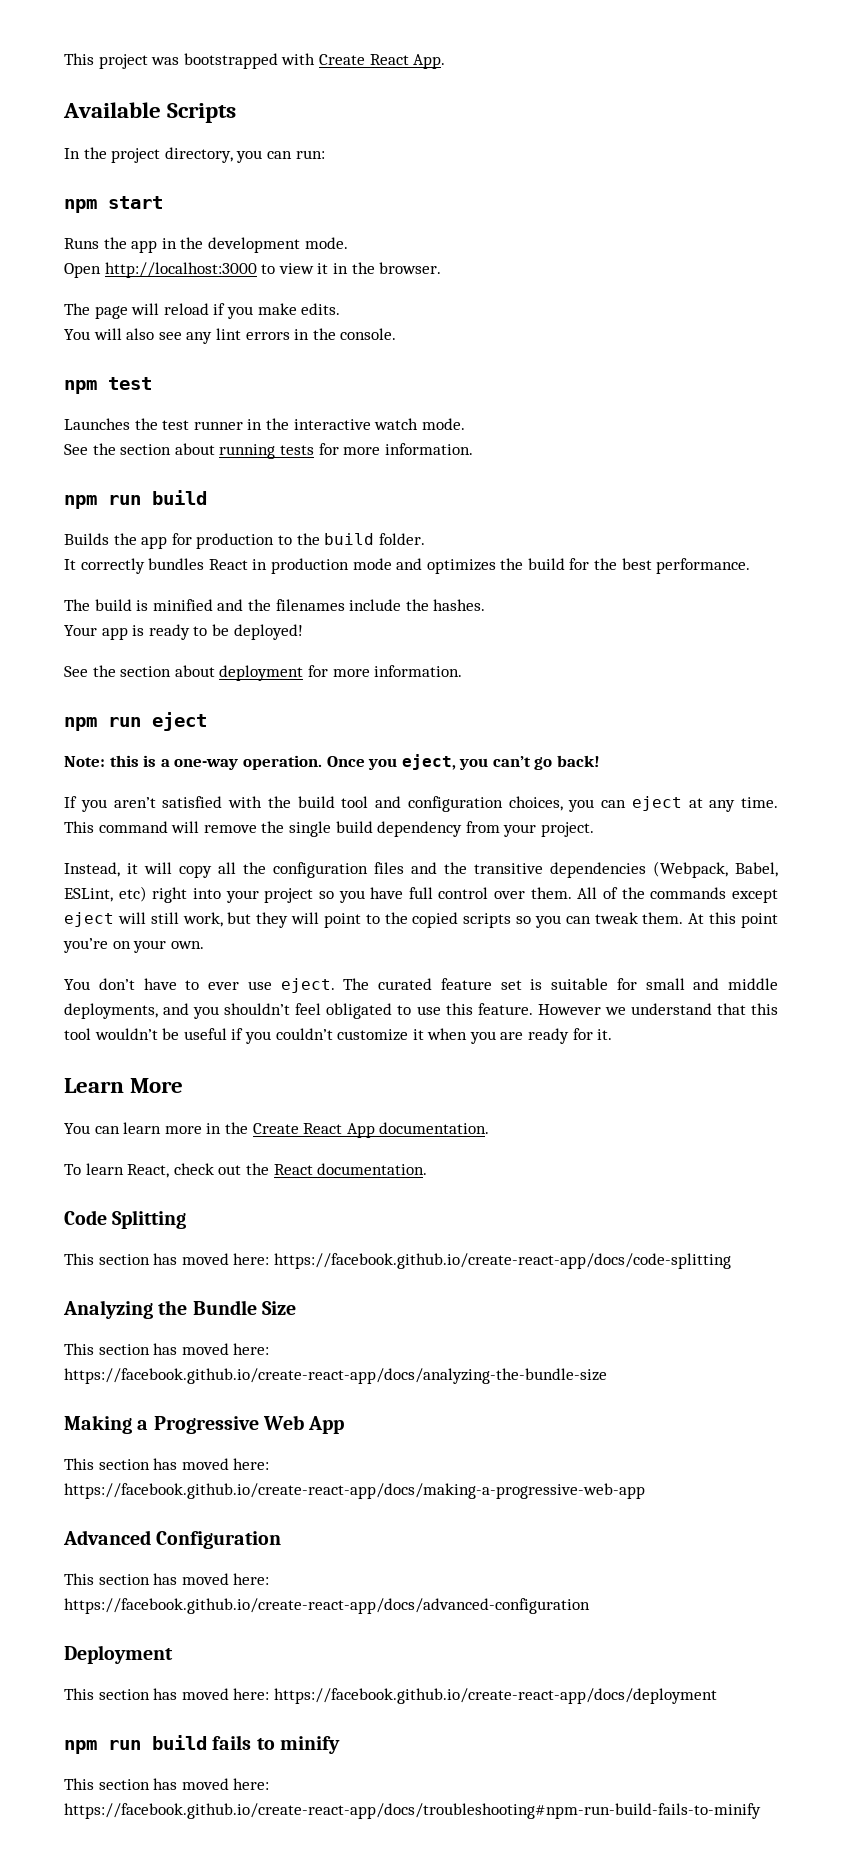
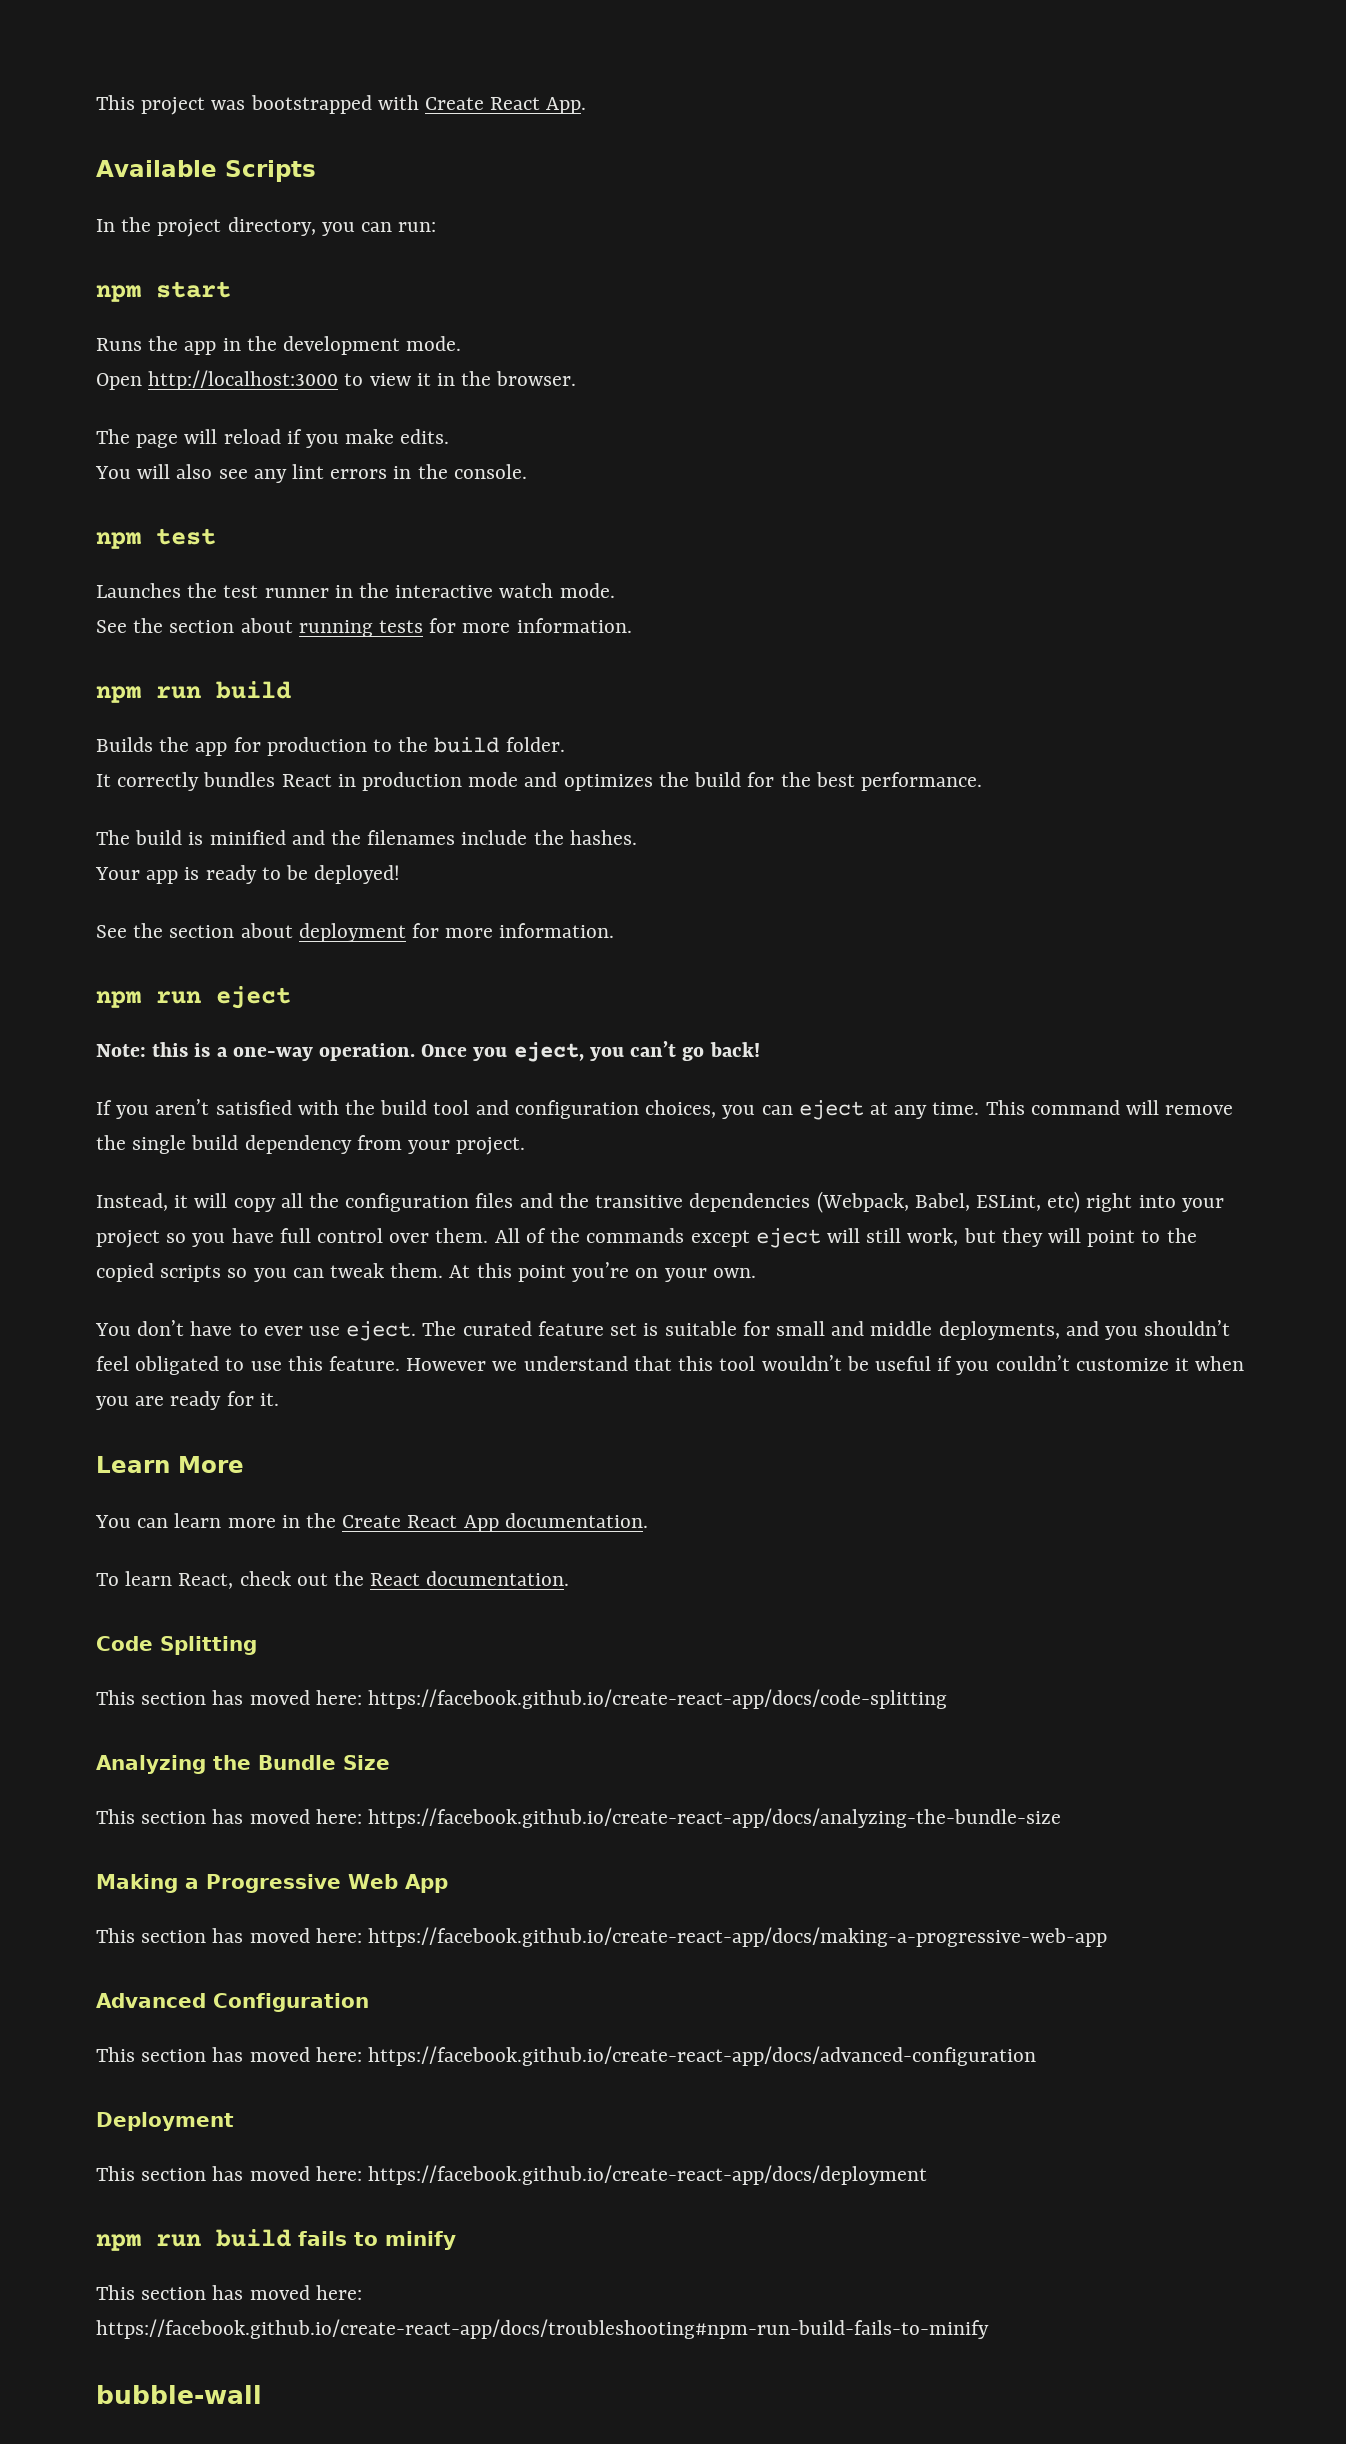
(761, 1811) none -> [96,2385,262,2404] // bubble-wall

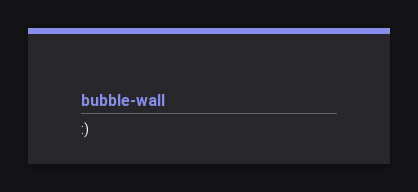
[96,95,587,115] [96,160,316,182] [96,217,437,237] [96,281,231,302] [96,336,462,355] [96,370,577,390] [96,429,450,448] [95,464,527,483] [96,528,216,549] [96,583,615,598] [96,618,632,637] [96,681,291,703] [96,737,565,756] [96,772,982,791] [96,830,637,845] [95,865,401,884] [96,923,615,942] [96,986,291,1009] [96,1041,760,1062] [96,1099,1234,1120] [96,1135,526,1155] [96,1191,1224,1213] [96,1228,1197,1248] [96,1262,756,1282] [95,1320,1231,1341] [96,1355,1245,1375] [96,1391,279,1410] [96,1456,244,1473] [95,1513,648,1532] [96,1571,570,1589] [96,1636,257,1655] [96,1689,948,1709] [96,1755,390,1774] [96,1808,1062,1828] [96,1874,448,1893] [96,1927,1108,1947] [96,1993,369,2012] [96,2046,1037,2066] [96,2112,234,2131] [96,2165,928,2185] [96,2229,456,2251] [96,2285,362,2300] [96,2319,989,2339] [96,2385,262,2404] This project was bootstrapped with Create React App. // Available Scripts // In the project directory, you can run: // npm start // Runs the app in the development mode. // Open http://localhost:3000 to view it in the browser. // The page will reload if you make edits. // You will also see any lint errors in the console. // npm test // Launches the test runner in the interactive watch mode. // See the section about running tests for more information. // npm run build // Builds the app for production to the build folder. // It correctly bundles React in production mode and optimizes the build for the best performance. // The build is minified and the filenames include the hashes. // Your app is ready to be deployed! // See the section about deployment for more information. // npm run eject // Note: this is a one-way operation. Once you eject, you can’t go back! // If you aren’t satisfied with the build tool and configuration choices, you can eject at any time. This command will remove the single build dependency from your project. // Instead, it will copy all the configuration files and the transitive dependencies (Webpack, Babel, ESLint, etc) right into your project so you have full control over them. All of the commands except eject will still work, but they will point to the copied scripts so you can tweak them. At this point you’re on your own. // You don’t have to ever use eject. The curated feature set is suitable for small and middle deployments, and you shouldn’t feel obligated to use this feature. However we understand that this tool wouldn’t be useful if you couldn’t customize it when you are ready for it. // Learn More // You can learn more in the Create React App documentation. // To learn React, check out the React documentation. // Code Splitting // This section has moved here: https://facebook.github.io/create-react-app/docs/code-splitting // Analyzing the Bundle Size // This section has moved here: https://facebook.github.io/create-react-app/docs/analyzing-the-bundle-size // Making a Progressive Web App // This section has moved here: https://facebook.github.io/create-react-app/docs/making-a-progressive-web-app // Advanced Configuration // This section has moved here: https://facebook.github.io/create-react-app/docs/advanced-configuration // Deployment // This section has moved here: https://facebook.github.io/create-react-app/docs/deployment // npm run build fails to minify // This section has moved here: https://facebook.github.io/create-react-app/docs/troubleshooting#npm-run-build-fails-to-minify // bubble-wall -> [81,94,165,106] [81,122,89,138] bubble-wall // :)

